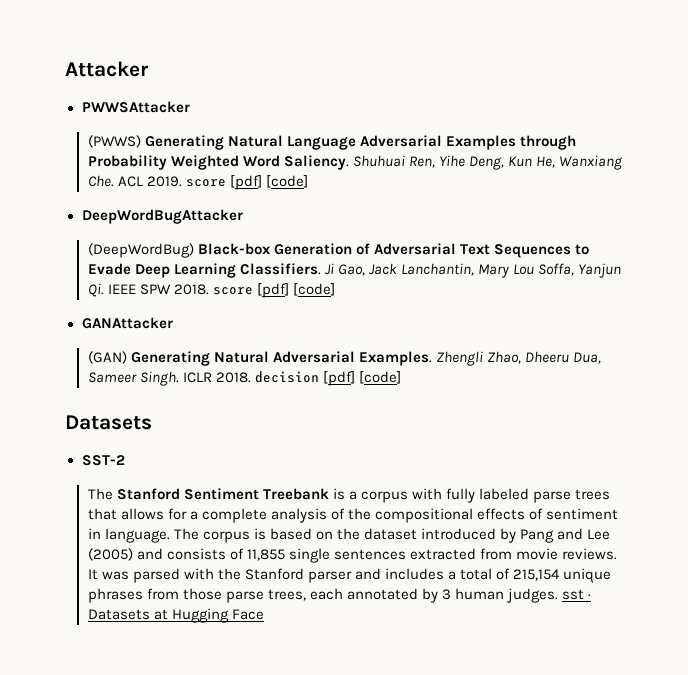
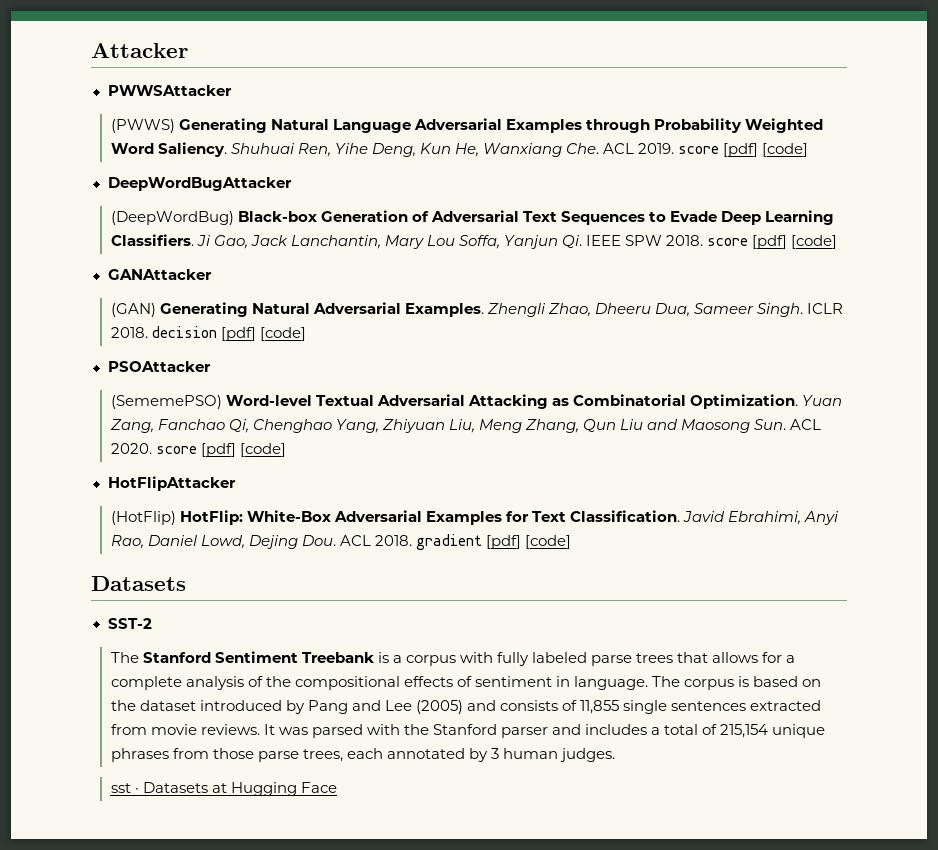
(401, 377) none -> [107,361,211,372] [110,394,842,409] [109,419,822,433] [110,443,286,457] [107,476,236,491] [110,510,839,525] [110,534,571,550] // PSOAttacker // (SememePSO) Word-level Textual Adversarial Attacking as Combinatorial Optimization. Yuan Zang, Fanchao Qi, Chenghao Yang, Zhiyuan Liu, Meng Zhang, Qun Liu and Maosong Sun. ACL 2020. score [pdf] [code] // HotFlipAttacker // (HotFlip) HotFlip: White-Box Adversarial Examples for Text Classification. Javid Ebrahimi, Anyi Rao, Daniel Lowd, Dejing Dou. ACL 2018. gradient [pdf] [code]
(559, 595) none -> (615, 755) //

